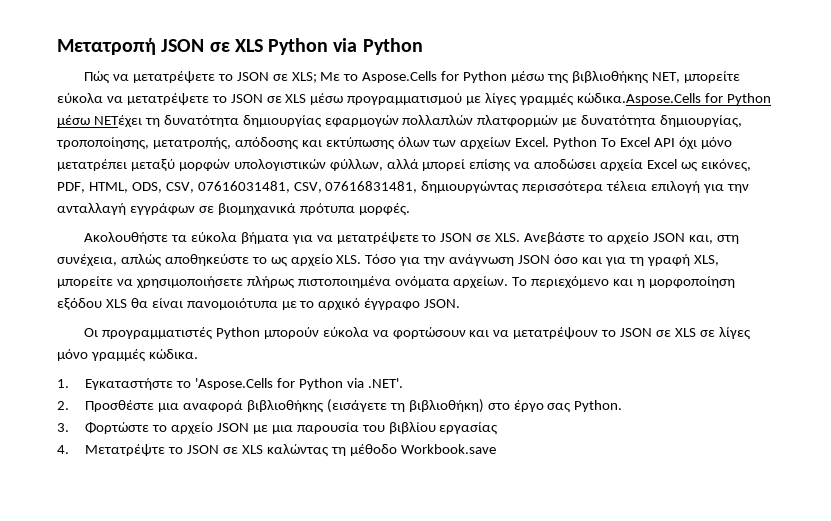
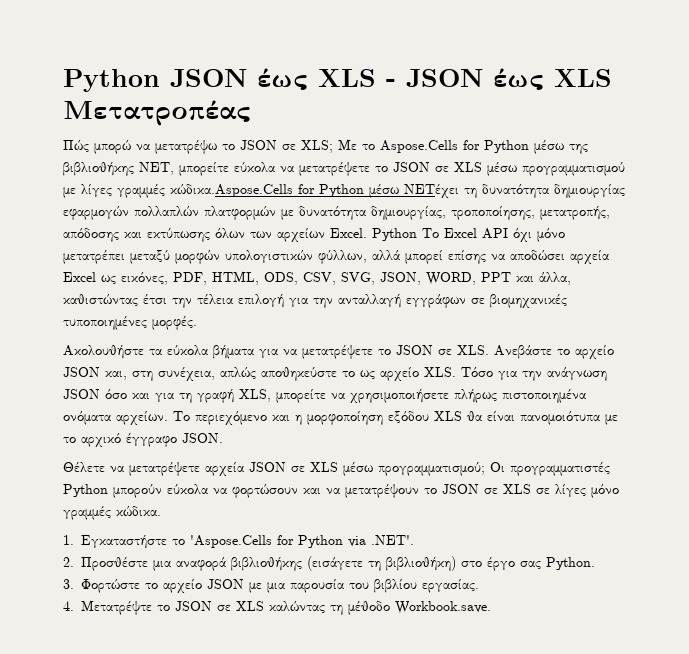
[57,38,423,55] [84,71,215,84] Μετατροπή JSON σε XLS Python via Python // Πώς να μετατρέψετε -> [63,68,612,92] [63,100,251,126] [63,140,217,154] Python JSON έως XLS - JSON έως XLS Μετατροπέας // Πώς μπορώ να μετατρέψω
[197,181,604,194] 07616031481, CSV, 07616831481, δημιουργώντας περισσότερα -> [341,272,571,285] [63,294,192,308] SVG, JSON, WORD, PPT και άλλα, καθιστώντας έτσι την
[217,203,355,215] βιομηχανικά πρότυπα -> [490,294,567,308] [63,316,147,330] βιομηχανικές τυποποιημένες
(461, 303) none -> [63,462,485,476] Θέλετε να μετατρέψετε αρχεία JSON σε XLS μέσω προγραμματισμού;
[439,422,499,435] εργασίας -> [422,579,480,593] εργασίας.
[400,444,496,454] Workbook.save -> [395,601,492,614] Workbook.save.

